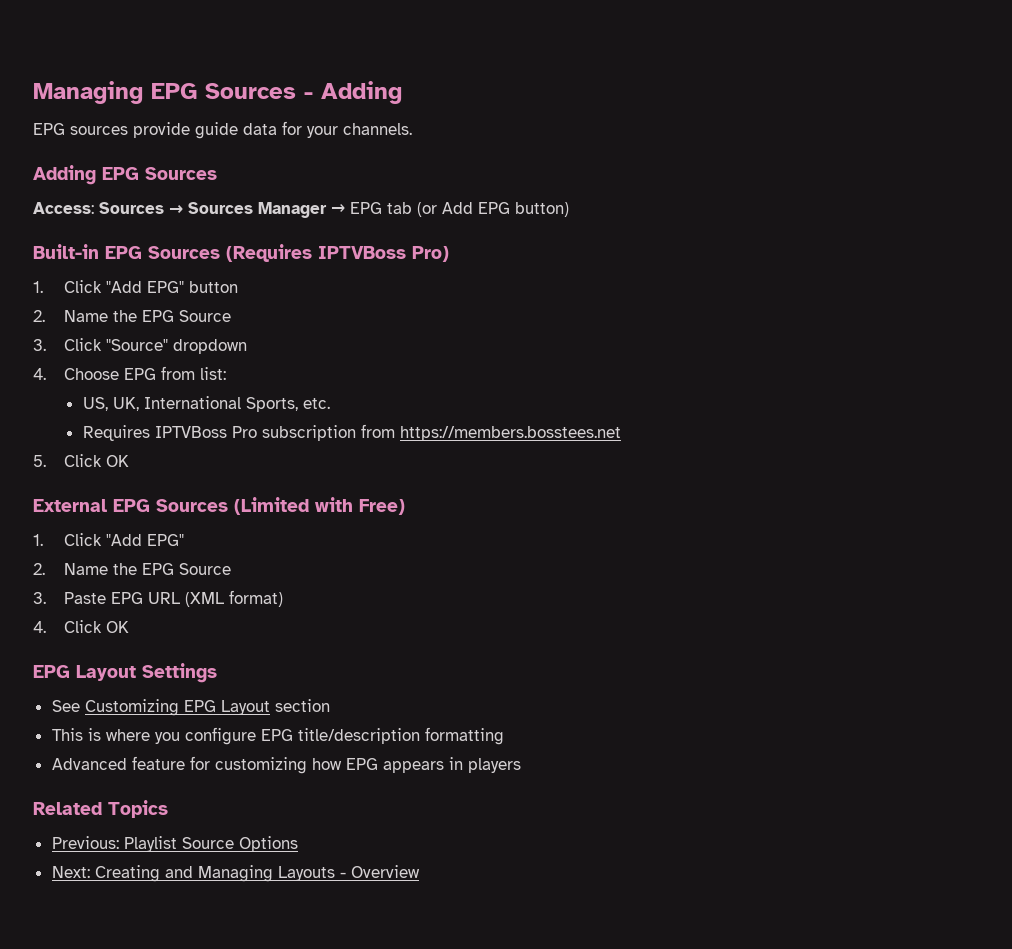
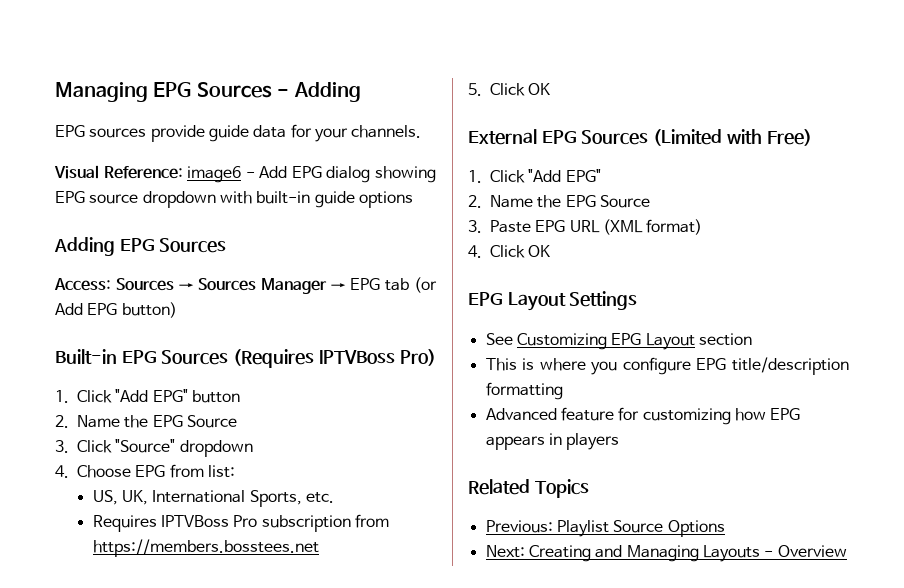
(412, 129) none -> [54,165,436,183] [55,191,413,208] // Visual Reference: image6 - Add EPG dialog showing EPG source dropdown with built-in guide options

